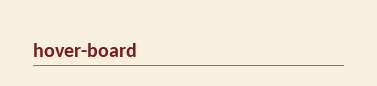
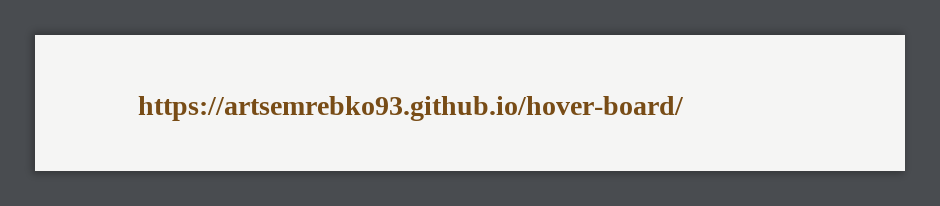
[33,43,137,57] hover-board -> [138,96,684,121] https://artsemrebko93.github.io/hover-board/

